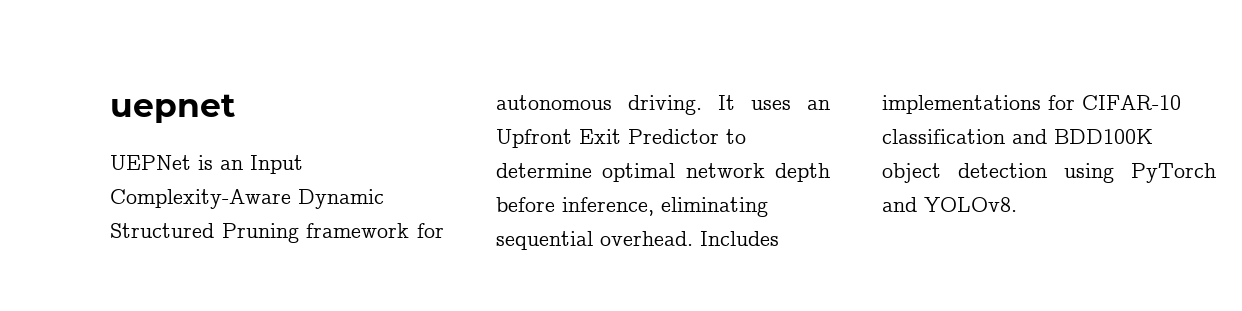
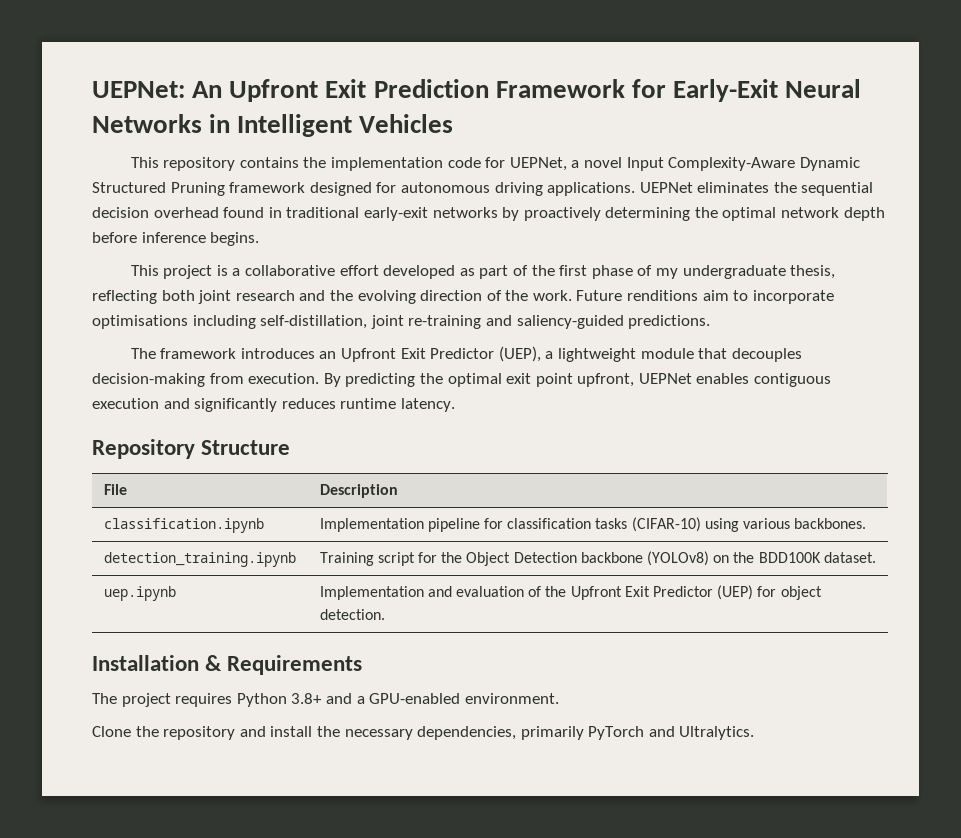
[110,94,235,123] [110,155,243,170] uepnet // UEPNet is an -> [92,79,862,102] [92,114,454,137] [130,157,623,171] UEPNet: An Upfront Exit Prediction Framework for Early-Exit Neural Networks in Intelligent Vehicles // This repository contains the implementation code for UEPNet, a novel
(410, 230) none -> [309,182,372,196] designed
[628,95,830,115] [496,129,746,148] [496,163,830,182] [496,197,768,217] [496,231,779,250] [882,95,1181,114] [882,129,1153,144] [882,163,1114,183] driving. It uses an Upfront Exit Predictor to determine optimal network depth before inference, eliminating sequential overhead. Includes implementations for CIFAR-10 classification and BDD100K object detection using -> [494,182,874,196] [92,207,885,221] [92,232,260,246] [130,265,836,279] [92,290,834,304] [92,315,711,329] [130,346,802,362] [92,373,832,387] [92,398,455,412] [92,439,291,459] [103,484,127,495] [319,484,398,498] [103,518,264,533] [319,517,867,532] [103,552,296,567] [319,551,876,566] [103,586,176,601] [319,585,822,600] [319,609,385,620] [92,655,363,675] [92,693,559,707] [92,726,584,740] driving applications. UEPNet eliminates the sequential decision overhead found in traditional early-exit networks by proactively determining the optimal network depth before inference begins. // This project is a collaborative effort developed as part of the first phase of my undergraduate thesis, reflecting both joint research and the evolving direction of the work. Future renditions aim to incorporate optimisations including self-distillation, joint re-training and saliency-guided predictions. // The framework introduces an Upfront Exit Predictor (UEP), a lightweight module that decouples decision-making from execution. By predicting the optimal exit point upfront, UEPNet enables contiguous execution and significantly reduces runtime latency. // Repository Structure // File | Description // classification.ipynb | Implementation pipeline for classification tasks (CIFAR-10) using various backbones. // detection_training.ipynb | Training script for the Object Detection backbone (YOLOv8) on the BDD100K dataset. // uep.ipynb | Implementation and evaluation of the Upfront Exit Predictor (UEP) for object detection. // Installation & Requirements // The project requires Python 3.8+ and a GPU-enabled environment. // Clone the repository and install the necessary dependencies, primarily
[924,197,1017,212] YOLOv8. -> [679,726,755,740] Ultralytics.

